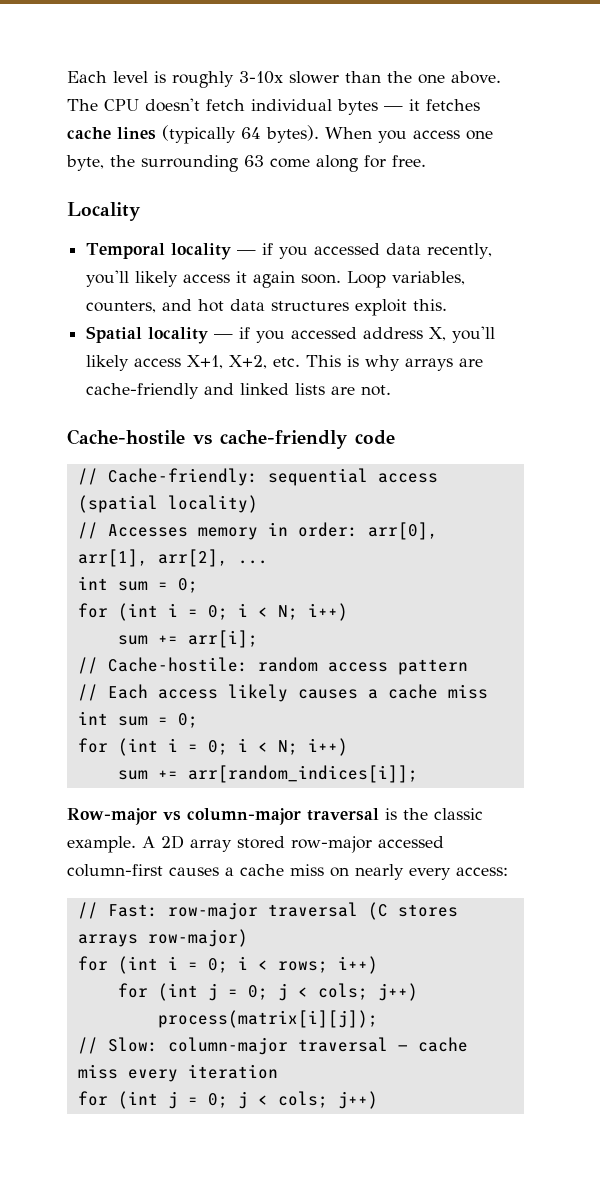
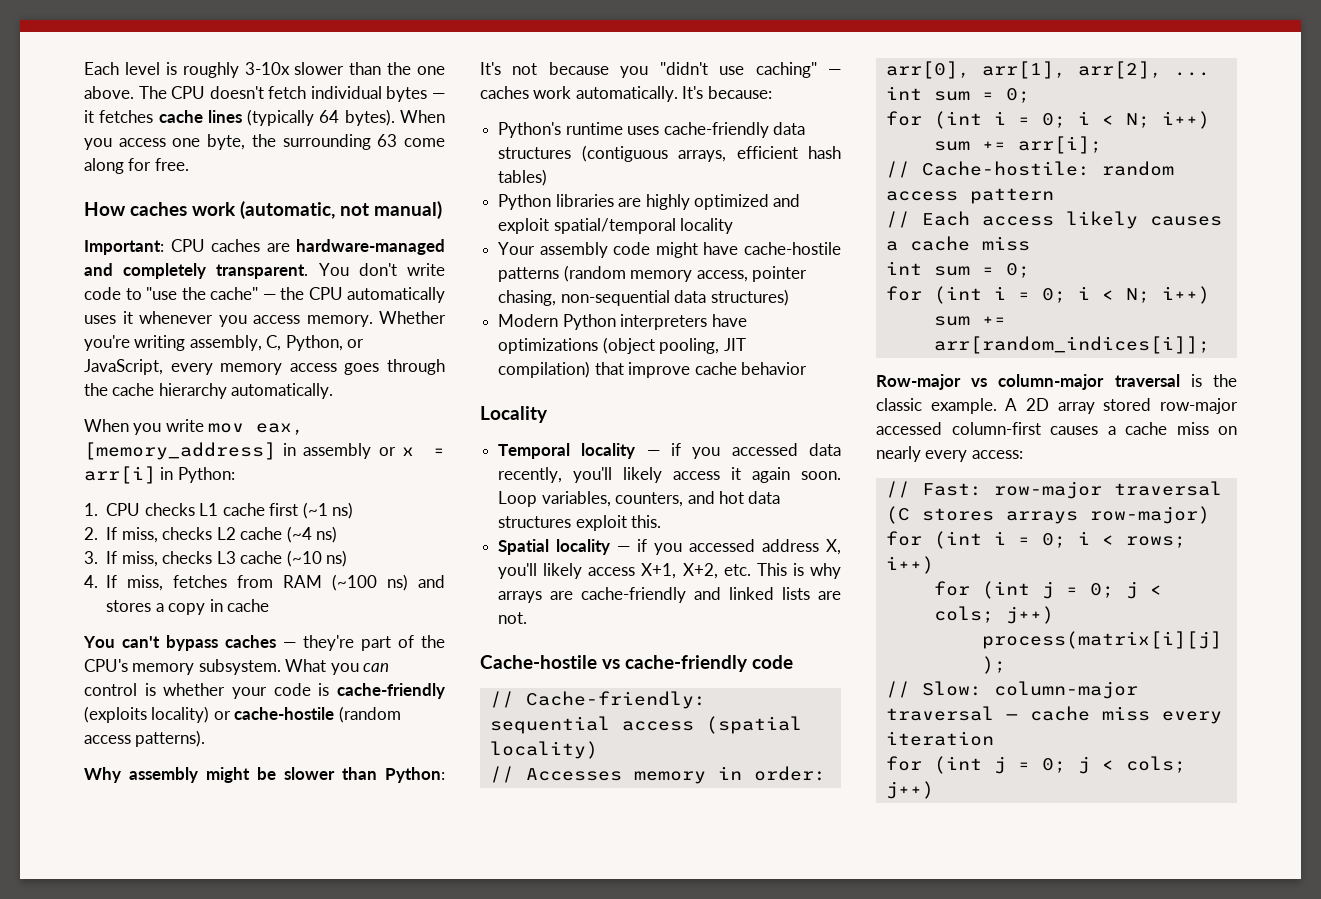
(426, 161) none -> [84,201,442,219] [84,239,445,255] [84,263,445,279] [84,287,445,303] [84,311,446,327] [84,335,365,351] [84,359,446,375] [84,383,334,399] [84,419,305,435] [84,442,445,460] [84,466,235,484] [84,502,353,519] [84,526,337,543] [84,550,347,567] [84,574,446,591] [106,599,270,615] [83,635,445,651] [84,659,390,675] [84,683,445,699] [84,706,401,723] [84,730,206,747] [84,767,445,783] [480,62,841,78] [480,86,772,102] [498,122,805,138] [498,145,841,162] [498,169,548,186] [498,194,801,210] [498,218,734,234] [498,242,841,258] [498,265,807,282] [498,289,789,306] [498,314,747,330] [498,337,746,354] [498,361,807,378] // How caches work (automatic, not manual) // Important: CPU caches are hardware-managed and completely transparent. You don't write code to "use the cache" — the CPU automatically uses it whenever you access memory. Whether you're writing assembly, C, Python, or JavaScript, every memory access goes through the cache hierarchy automatically. // When you write mov eax, [memory_address] in assembly or x = arr[i] in Python: // 1. CPU checks L1 cache first (~1 ns) // 2. If miss, checks L2 cache (~4 ns) // 3. If miss, checks L3 cache (~10 ns) // 4. If miss, fetches from RAM (~100 ns) and stores a copy in cache // You can't bypass caches — they're part of the CPU's memory subsystem. What you can control is whether your code is cache-friendly (exploits locality) or cache-hostile (random access patterns). // Why assembly might be slower than Python: It's not because you "didn't use caching" — caches work automatically. It's because: // Python's runtime uses cache-friendly data structures (contiguous arrays, efficient hash tables) // Python libraries are highly optimized and exploit spatial/temporal locality // Your assembly code might have cache-hostile patterns (random memory access, pointer chasing, non-sequential data structures) // Modern Python interpreters have optimizations (object pooling, JIT compilation) that improve cache behavior

